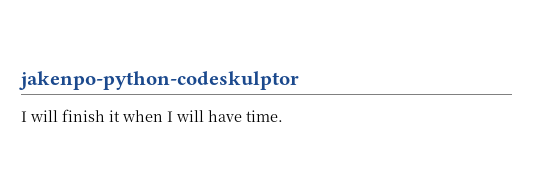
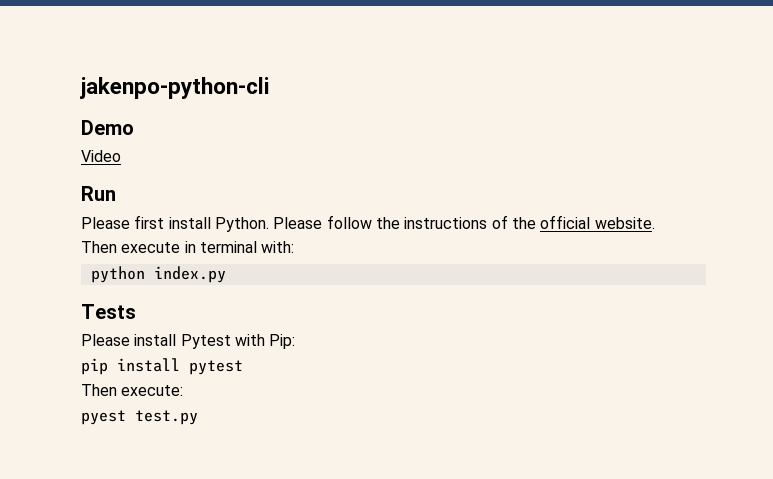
[19,71,299,90] [21,109,283,122] jakenpo-python-codeskulptor // I will finish it when I will have time. -> [80,77,269,99] [81,120,134,135] [81,150,121,162] [81,186,116,201] [81,215,655,232] [81,241,295,253] [90,266,226,283] [81,304,136,319] [81,334,296,349] [81,358,243,375] [81,384,184,396] [81,410,198,425] jakenpo-python-cli // Demo // Video // Run // Please first install Python. Please follow the instructions of the official website. // Then execute in terminal with: // python index.py // Tests // Please install Pytest with Pip: // pip install pytest // Then execute: // pyest test.py

